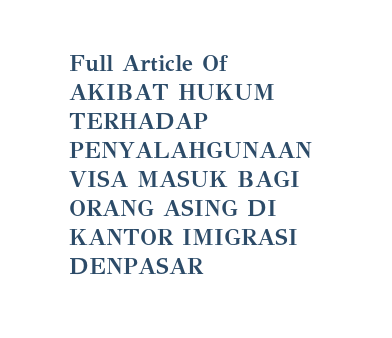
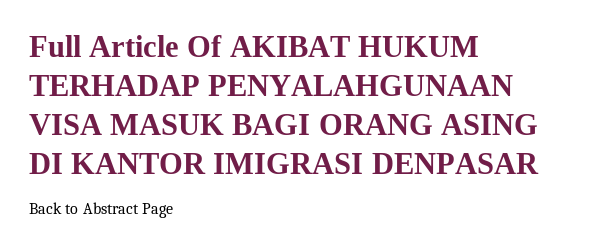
(204, 266) none -> [29,202,173,218] // Back to Abstract Page

